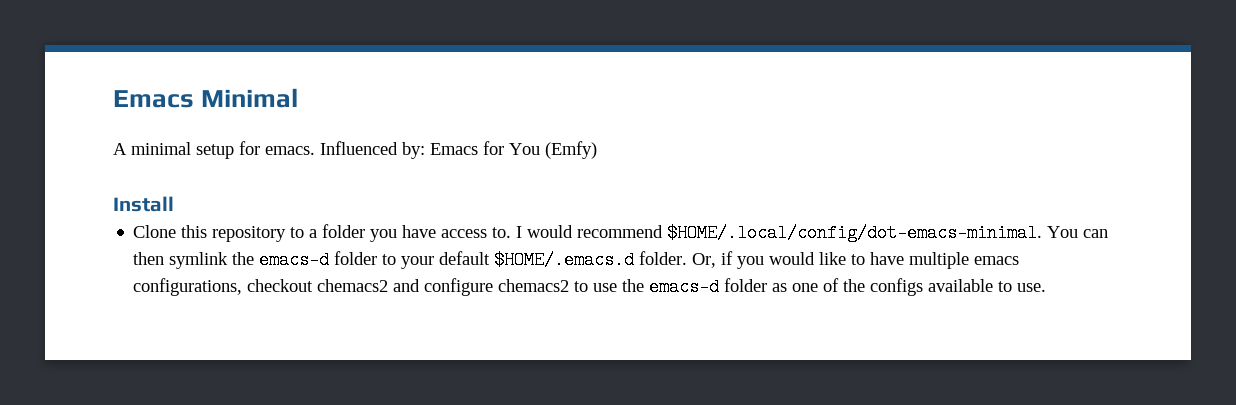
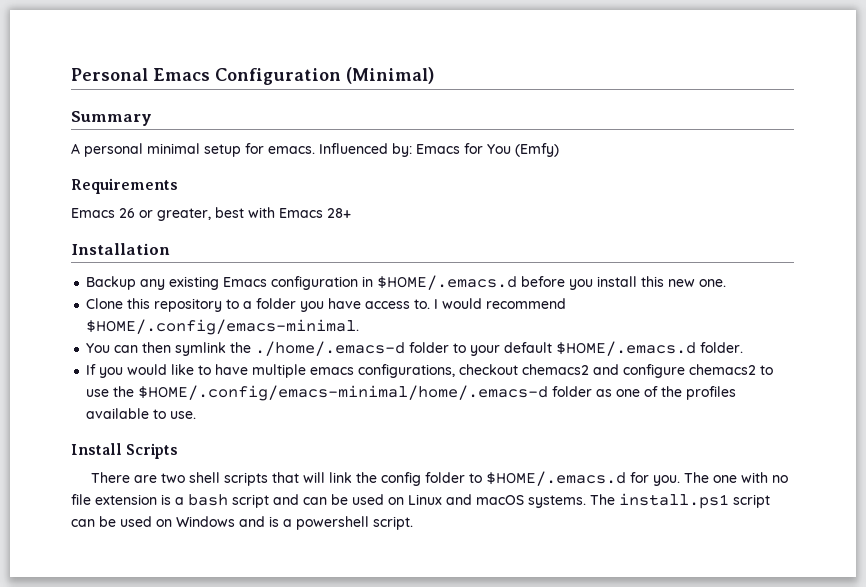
[113,88,299,108] Emacs Minimal -> [71,67,434,85] [71,111,152,126] Personal Emacs Configuration (Minimal) // Summary
(127, 149) none -> [84,143,143,157] personal
[113,196,174,212] Install -> [71,178,178,194] [71,207,351,221] [71,243,170,255] [86,275,727,290] Requirements // Emacs 26 or greater, best with Emacs 28+ // Installation // Backup any existing Emacs configuration in $HOME/.emacs.d before you install this new one.
[667,224,1043,242] $HOME/.local/config/dot-emacs-minimal. -> [86,319,360,335] $HOME/.config/emacs-minimal. //
[259,251,330,269] emacs-d -> [255,341,406,356] ./home/.emacs-d
[692,251,734,268] Or, if -> [86,364,97,375] // If
[649,278,720,296] emacs-d -> [138,385,549,401] $HOME/.config/emacs-minimal/home/.emacs-d
[870,278,924,296] configs -> [686,386,737,400] profiles
(1047, 287) none -> [71,443,179,459] [91,471,789,486] [71,493,770,509] [71,516,413,530] // Install Scripts // There are two shell scripts that will link the config folder to $HOME/.emacs.d for you. The one with no file extension is a bash script and can be used on Linux and macOS systems. The install.ps1 script can be used on Windows and is a powershell script.

